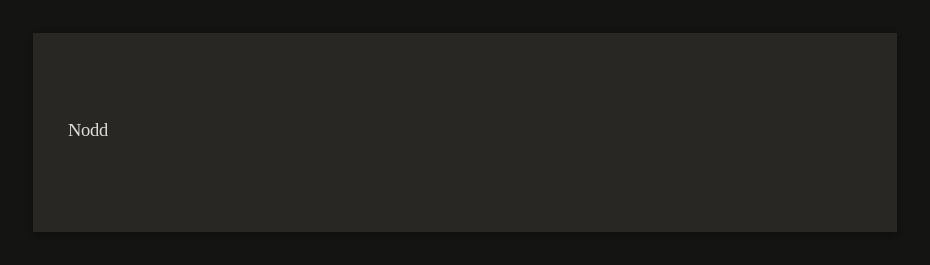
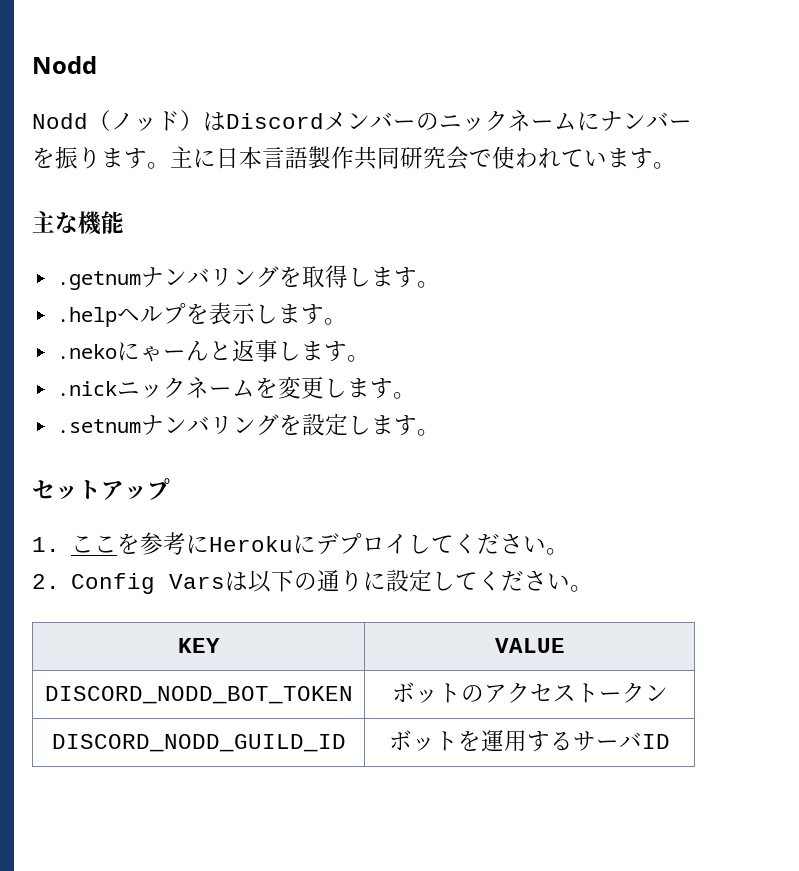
[68,123,109,136] Nodd -> [32,56,97,74] [32,109,692,131] [32,146,676,170] [32,211,124,235] [56,265,440,290] [56,302,347,327] [56,339,370,362] [56,376,416,399] [56,413,440,436] [32,478,170,500] [32,532,570,555] [32,569,594,594] [177,638,220,653] [494,638,565,653] [44,686,353,704] [391,682,668,703] [51,734,346,752] [389,729,670,752] Nodd // Nodd（ノッド）はDiscordメンバーのニックネームにナンバーを振ります。主に日本言語製作共同研究会で使われています。 // 主な機能 // .getnumナンバリングを取得します。 // .helpヘルプを表示します。 // .nekoにゃーんと返事します。 // .nickニックネームを変更します。 // .setnumナンバリングを設定します。 // セットアップ // 1.ここを参考にHerokuにデプロイしてください。 // 2. Config Varsは以下の通りに設定してください。 // KEY | VALUE // DISCORD_NODD_BOT_TOKEN | ボットのアクセストークン // DISCORD_NODD_GUILD_ID | ボットを運用するサーバID

